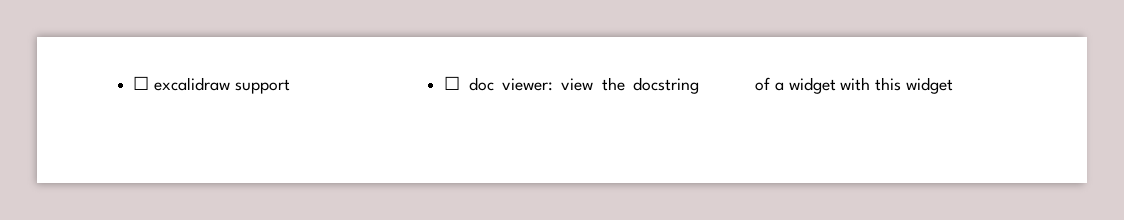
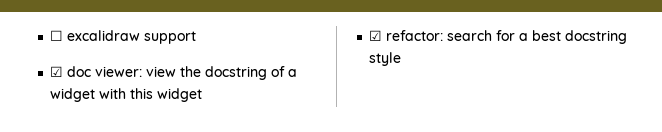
[444,76,461,90] ☐ -> [50,66,64,77] ☑
(953, 85) none -> [369,30,628,44] [369,52,402,66] // ☑ refactor: search for a best docstring style

